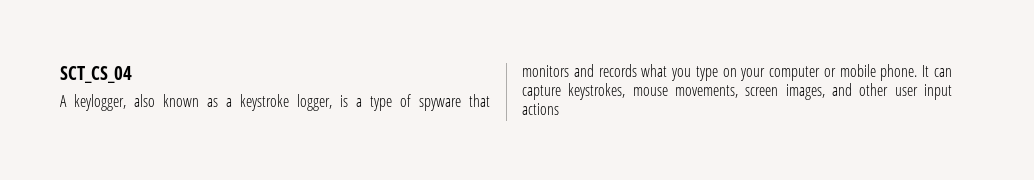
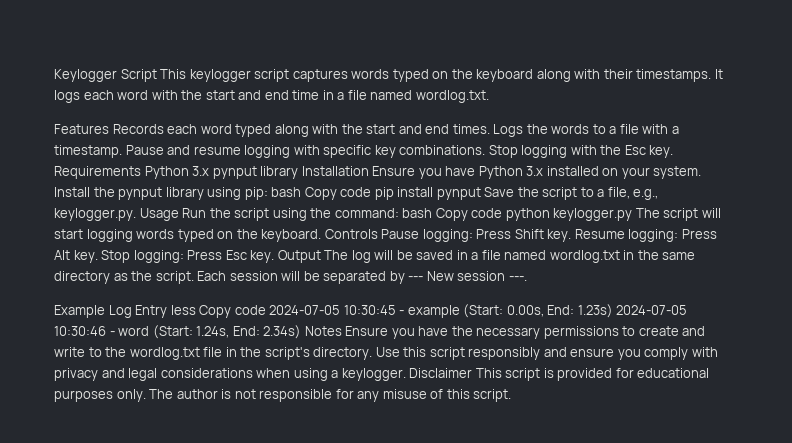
[60,66,132,83] [60,94,490,111] [522,64,952,81] [522,83,952,100] [522,103,559,115] SCT_CS_04 // A keylogger, also known as a keystroke logger, is a type of spyware that monitors and records what you type on your computer or mobile phone. It can capture keystrokes, mouse movements, screen images, and other user input actions -> [54,69,723,82] [54,90,489,103] [54,124,679,137] [54,145,674,158] [54,166,702,179] [54,187,659,200] [54,208,721,221] [54,229,717,242] [54,250,696,263] [54,271,527,284] [54,304,688,318] [54,325,706,339] [54,347,718,360] [54,368,710,381] [54,389,512,402] Keylogger Script This keylogger script captures words typed on the keyboard along with their timestamps. It logs each word with the start and end time in a file named wordlog.txt. // Features Records each word typed along with the start and end times. Logs the words to a file with a timestamp. Pause and resume logging with specific key combinations. Stop logging with the Esc key. Requirements Python 3.x pynput library Installation Ensure you have Python 3.x installed on your system. Install the pynput library using pip: bash Copy code pip install pynput Save the script to a file, e.g., keylogger.py. Usage Run the script using the command: bash Copy code python keylogger.py The script will start logging words typed on the keyboard. Controls Pause logging: Press Shift key. Resume logging: Press Alt key. Stop logging: Press Esc key. Output The log will be saved in a file named wordlog.txt in the same directory as the script. Each session will be separated by --- New session ---. // Example Log Entry less Copy code 2024-07-05 10:30:45 - example (Start: 0.00s, End: 1.23s) 2024-07-05 10:30:46 - word (Start: 1.24s, End: 2.34s) Notes Ensure you have the necessary permissions to create and write to the wordlog.txt file in the script's directory. Use this script responsibly and ensure you comply with privacy and legal considerations when using a keylogger. Disclaimer This script is provided for educational purposes only. The author is not responsible for any misuse of this script.

